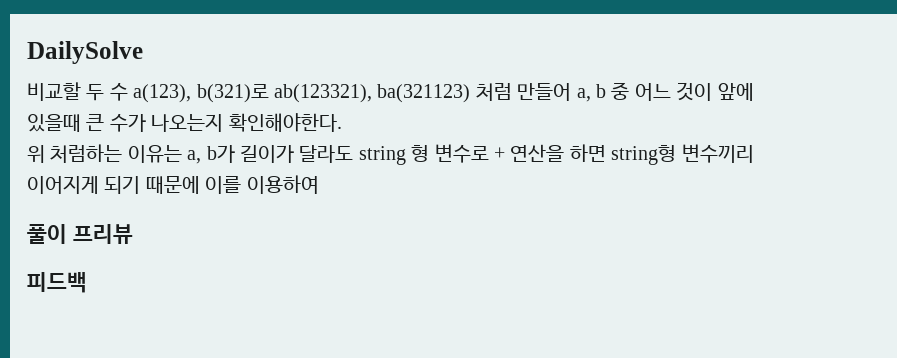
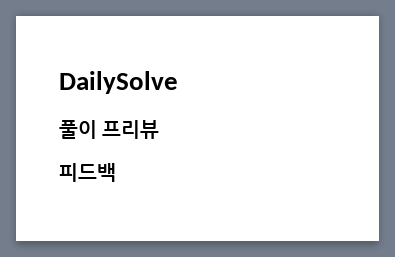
[27,82,754,103] [27,113,342,132] [27,144,754,165] [27,175,319,194] // 비교할 두 수 a(123), b(321)로 ab(123321), ba(321123) 처럼 만들어 a, b 중 어느 것이 앞에 있을때 큰 수가 나오는지 확인해야한다. // 위 처럼하는 이유는 a, b가 길이가 달라도 string 형 변수로 + 연산을 하면 string형 변수끼리 이어지게 되기 때문에 이를 이용하여 -> (178, 82) none

